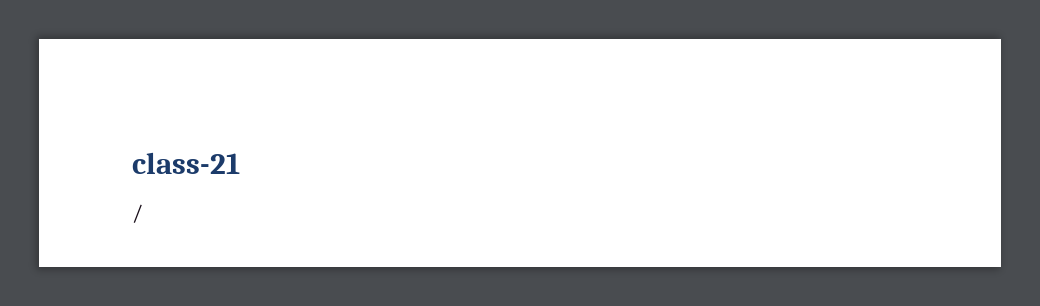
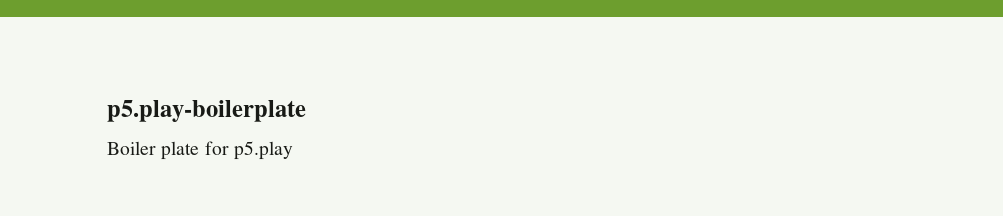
[132,152,240,174] [132,204,143,223] class-21 // / -> [107,100,306,122] [107,141,293,160] p5.play-boilerplate // Boiler plate for p5.play

